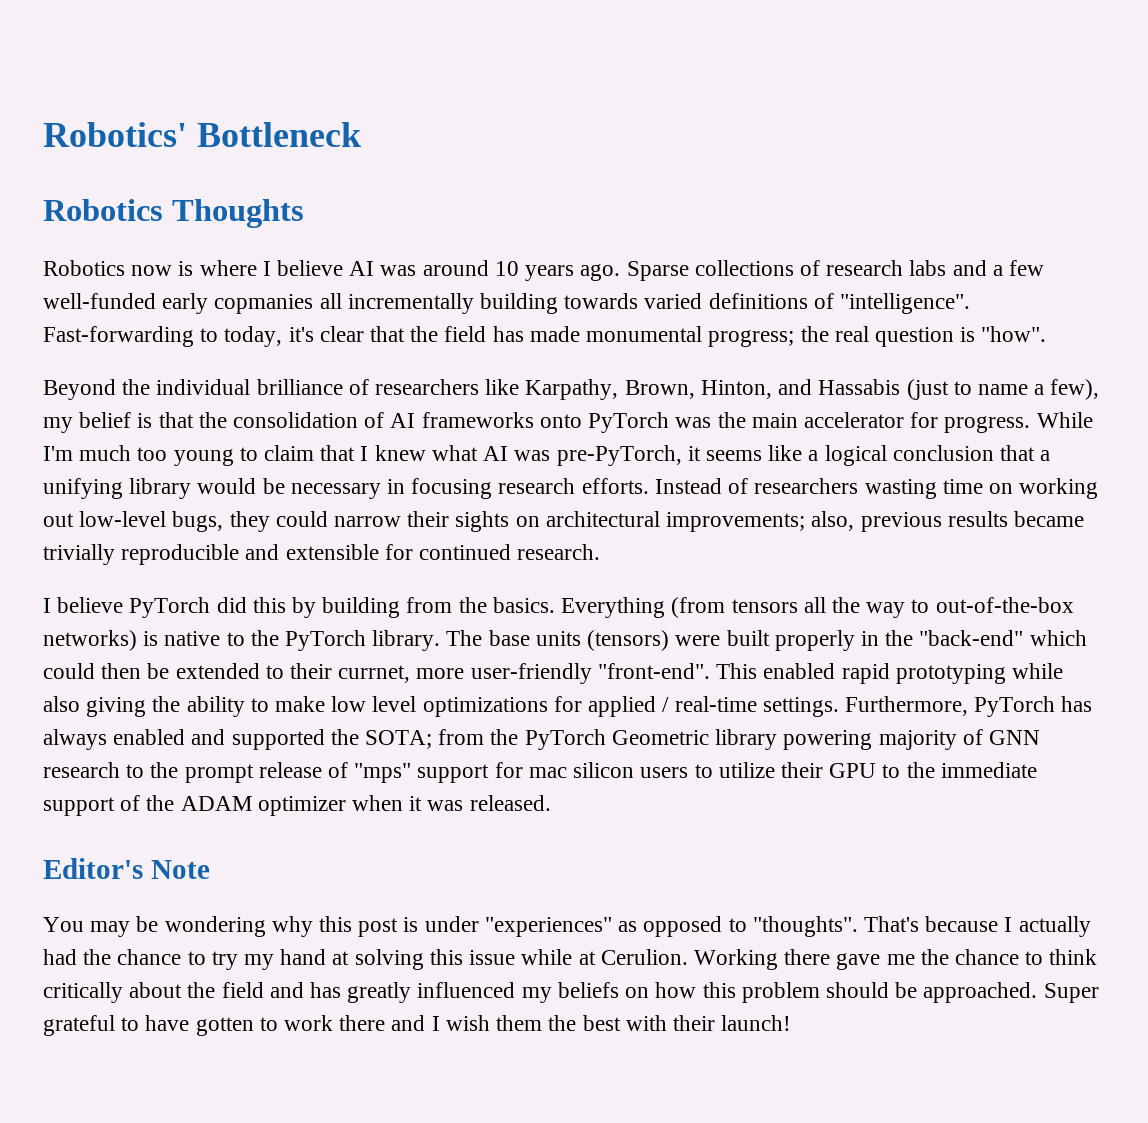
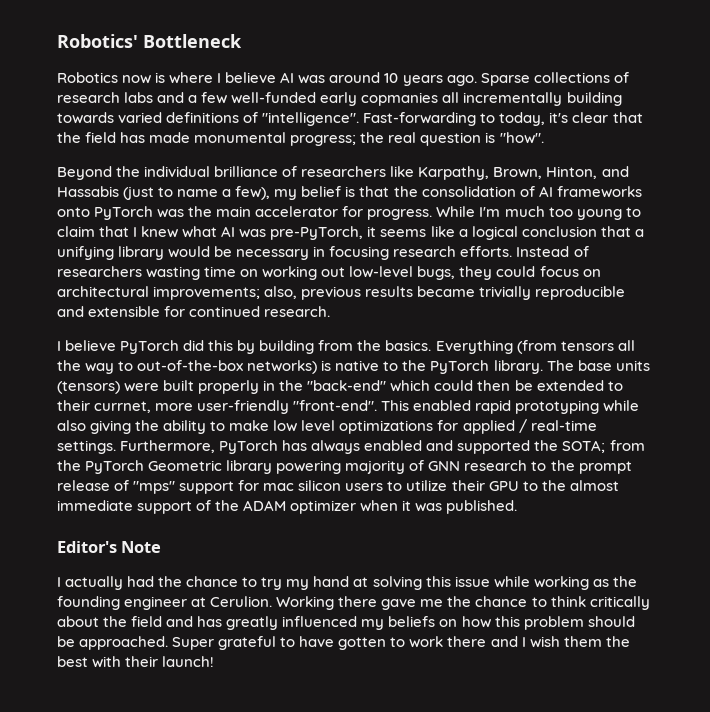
[43,199,304,228] // Robotics Thoughts -> (242, 41) none
[334,511,510,532] narrow their sights -> [539,266,579,277] focus
(935, 770) none -> [569,480,619,491] almost
[469,795,551,811] released. -> [446,500,518,514] published.
[43,916,999,937] You may be wondering why this post is under "experiences" as opposed to "thoughts". That's because -> (162, 547) none
(573, 957) none -> [533,576,637,590] [57,596,188,610] working as the founding engineer

